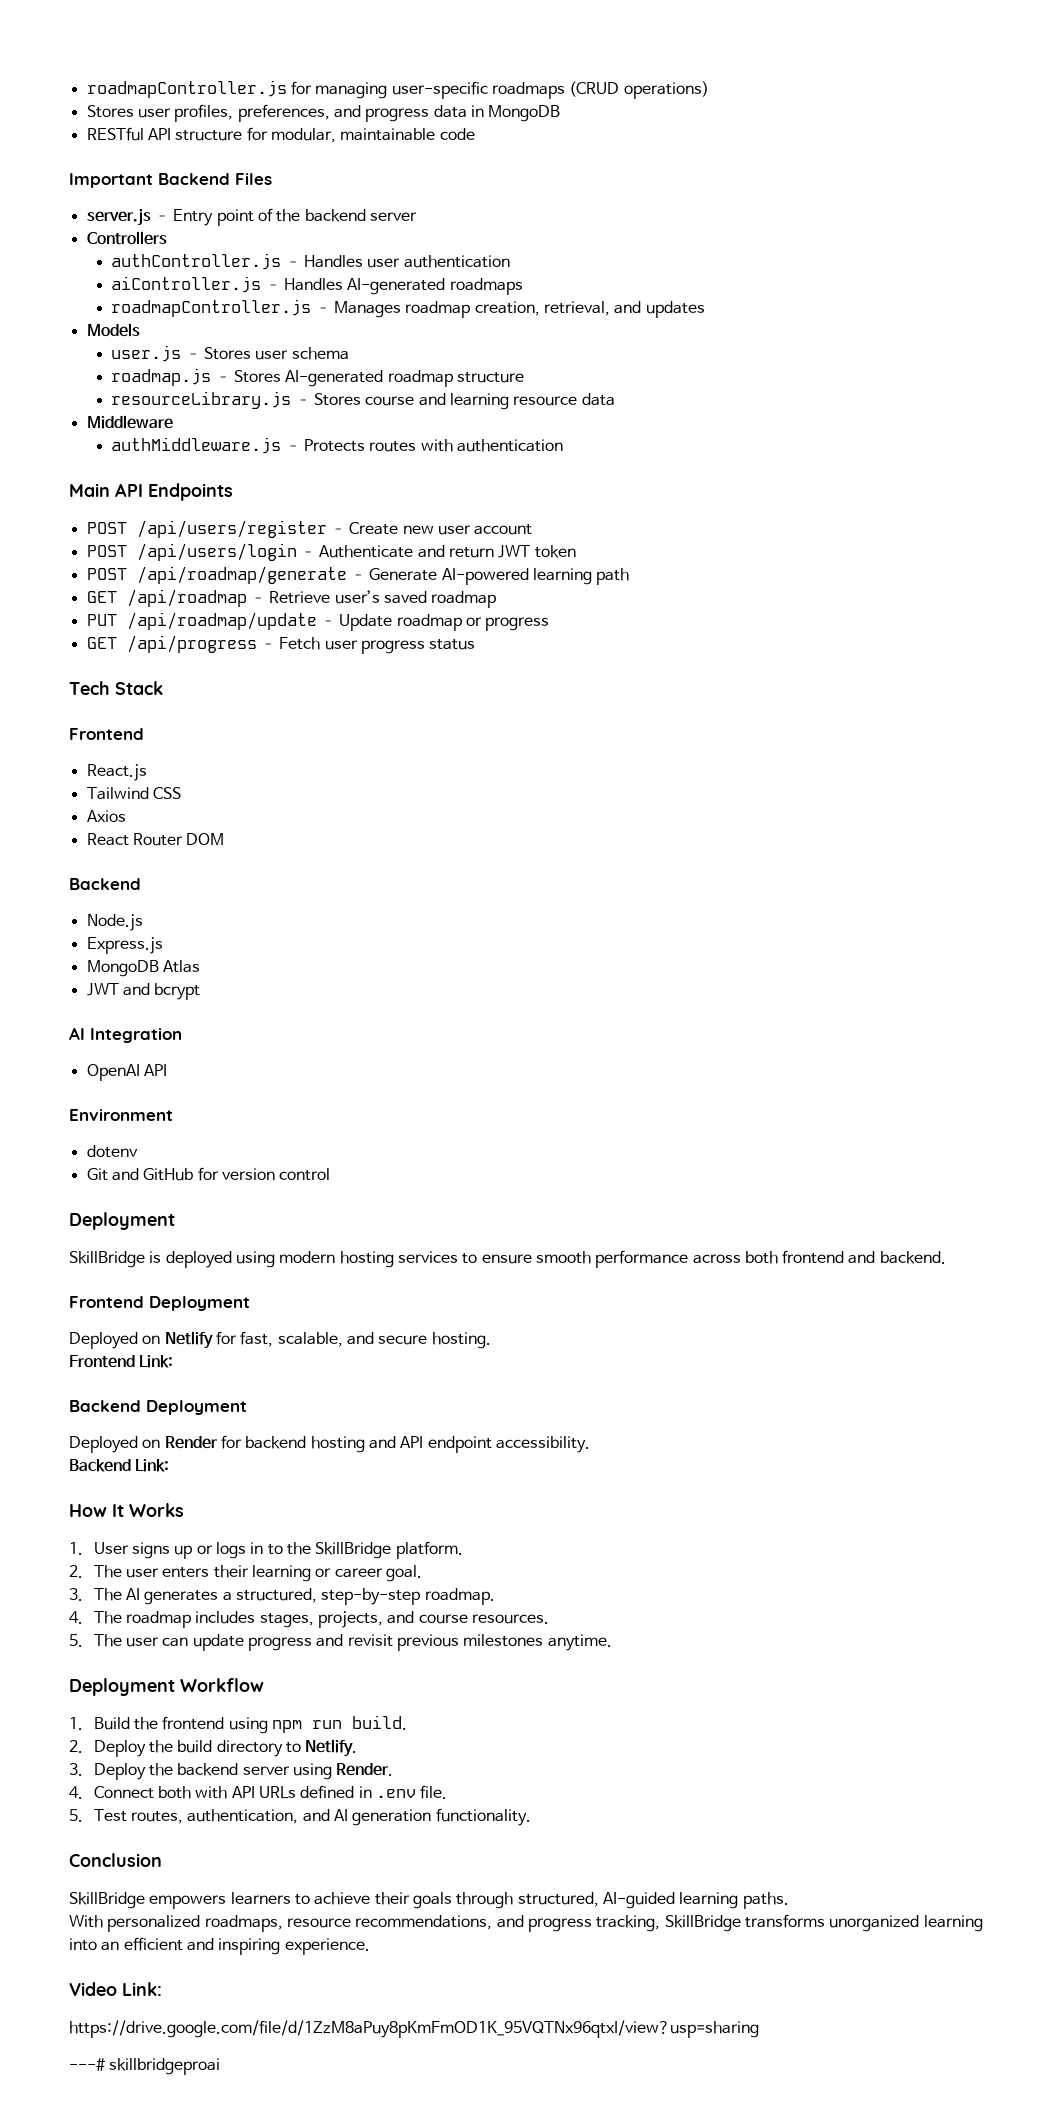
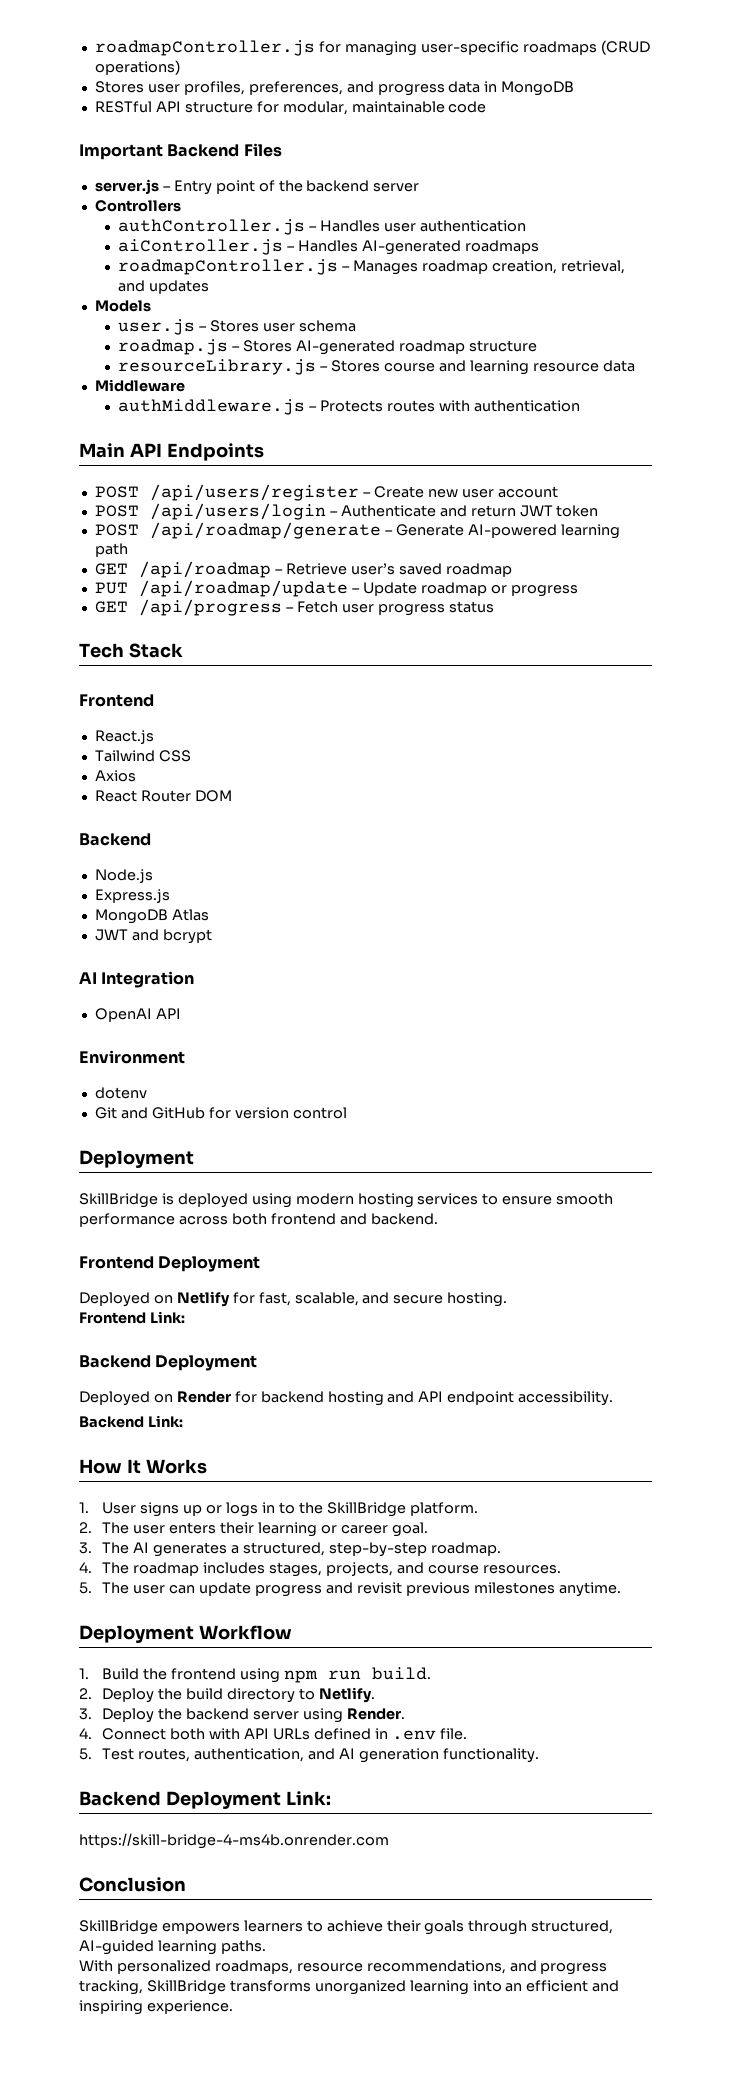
(531, 1817) none -> [79,1791,331,1809] [79,1833,389,1849] // Backend Deployment Link: // https://skill-bridge-4-ms4b.onrender.com
[69,1982,162,1996] [69,2020,759,2038] [69,2058,221,2075] // Video Link: // https://drive.google.com/file/d/1ZzM8aPuy8pKmFmOD1K_95VQTNx96qtxI/view?usp=sharing // ---# skillbridgeproai -> (233, 2007) none

